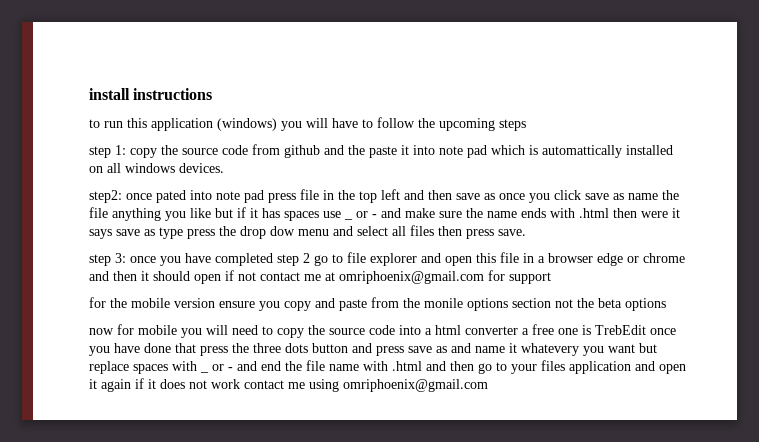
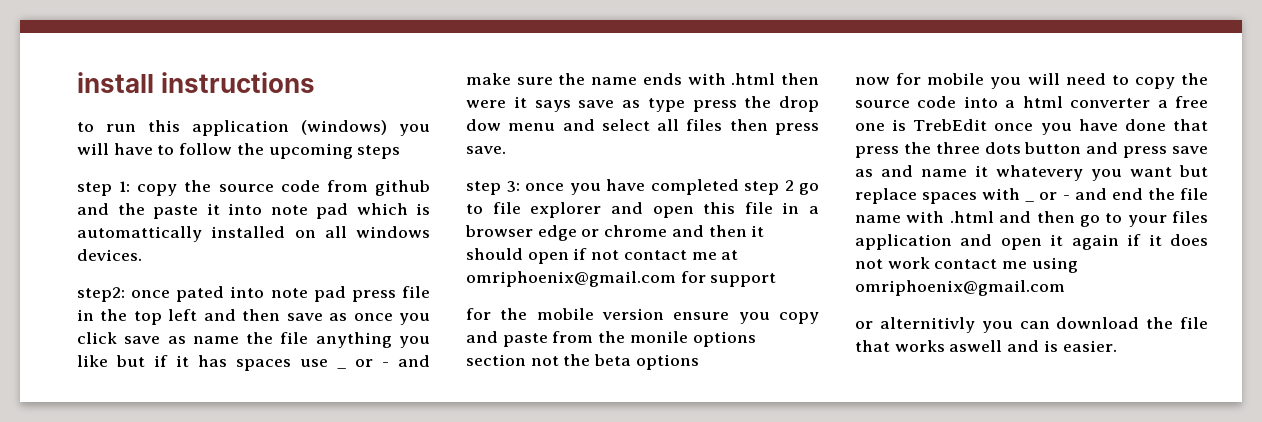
(488, 385) none -> [855,317,1208,333] [855,340,1117,352] // or alternitivly you can download the file that works aswell and is easier.

